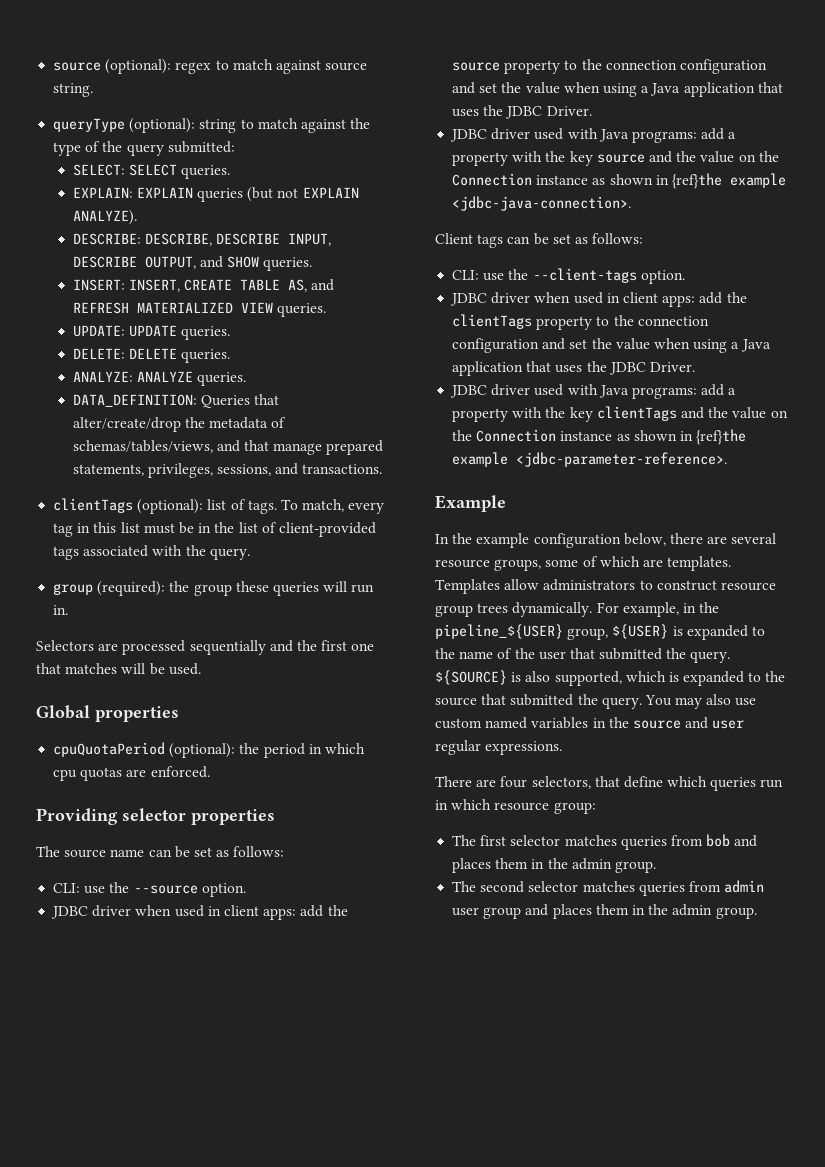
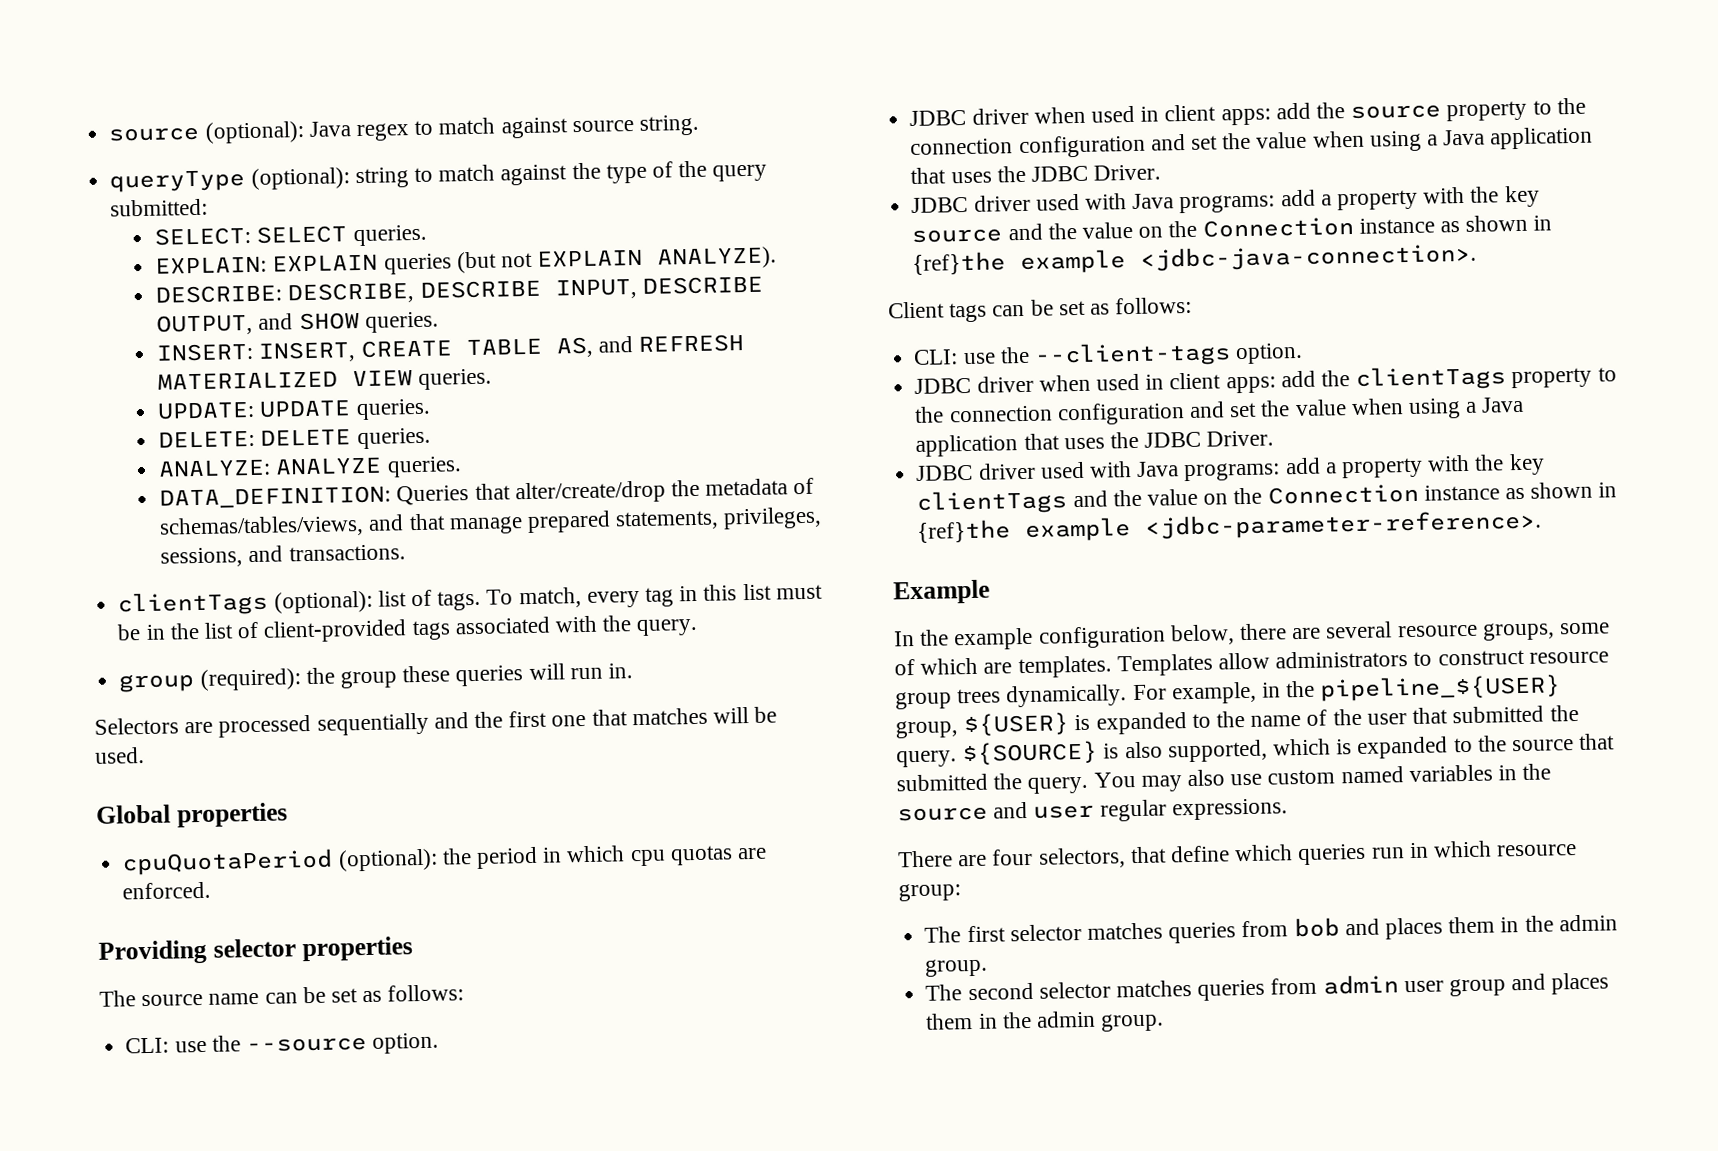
(172, 66) none -> [308,121,351,137] Java

